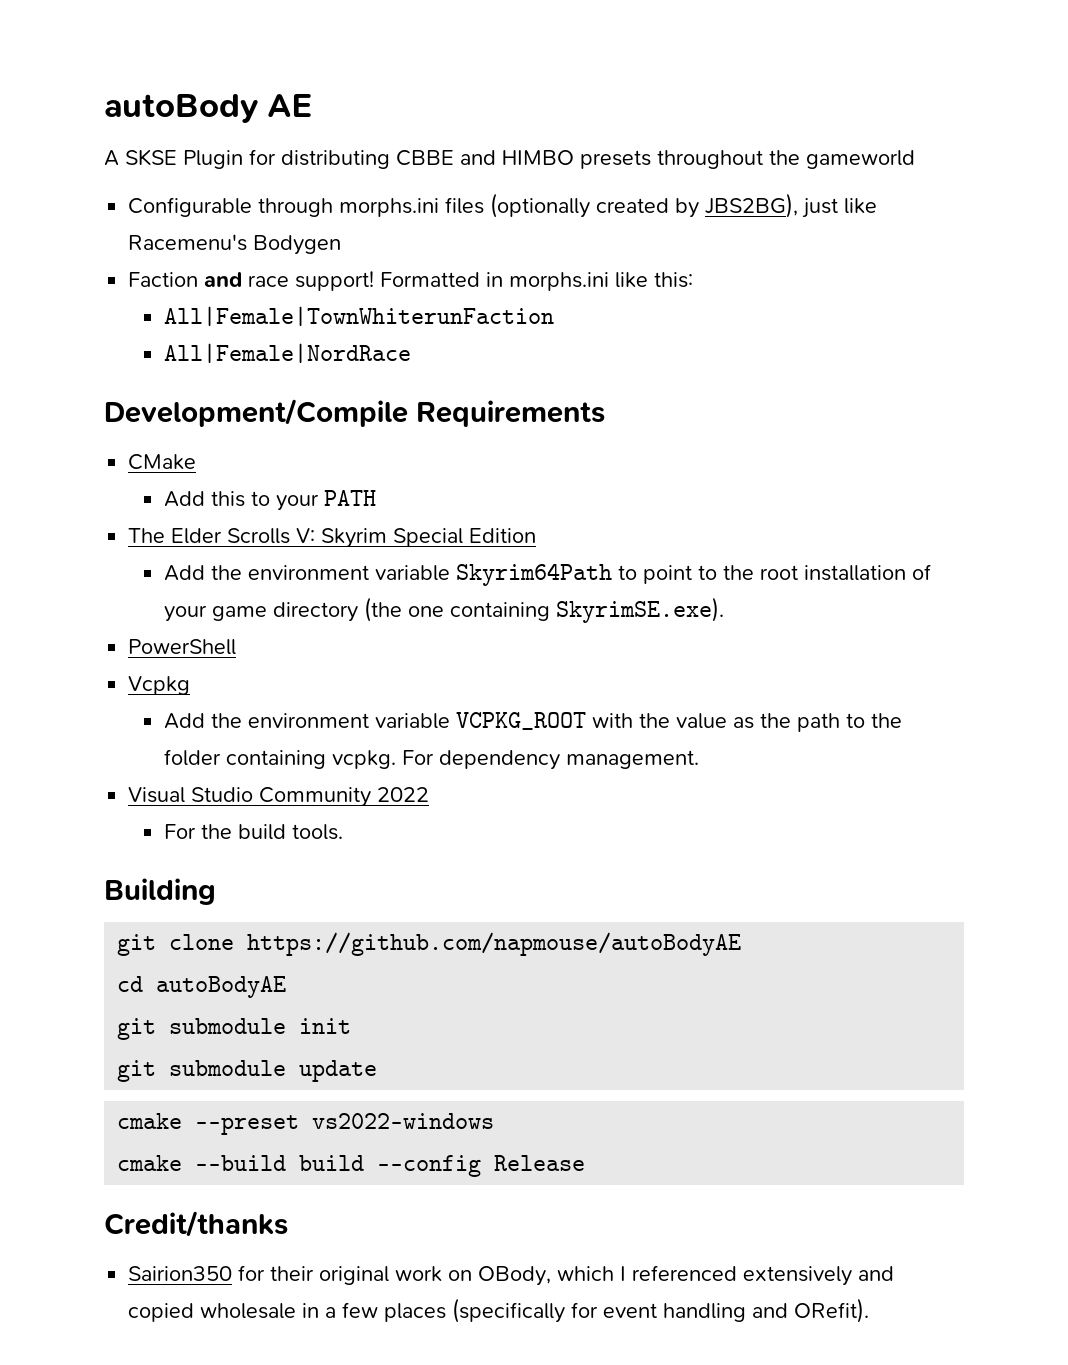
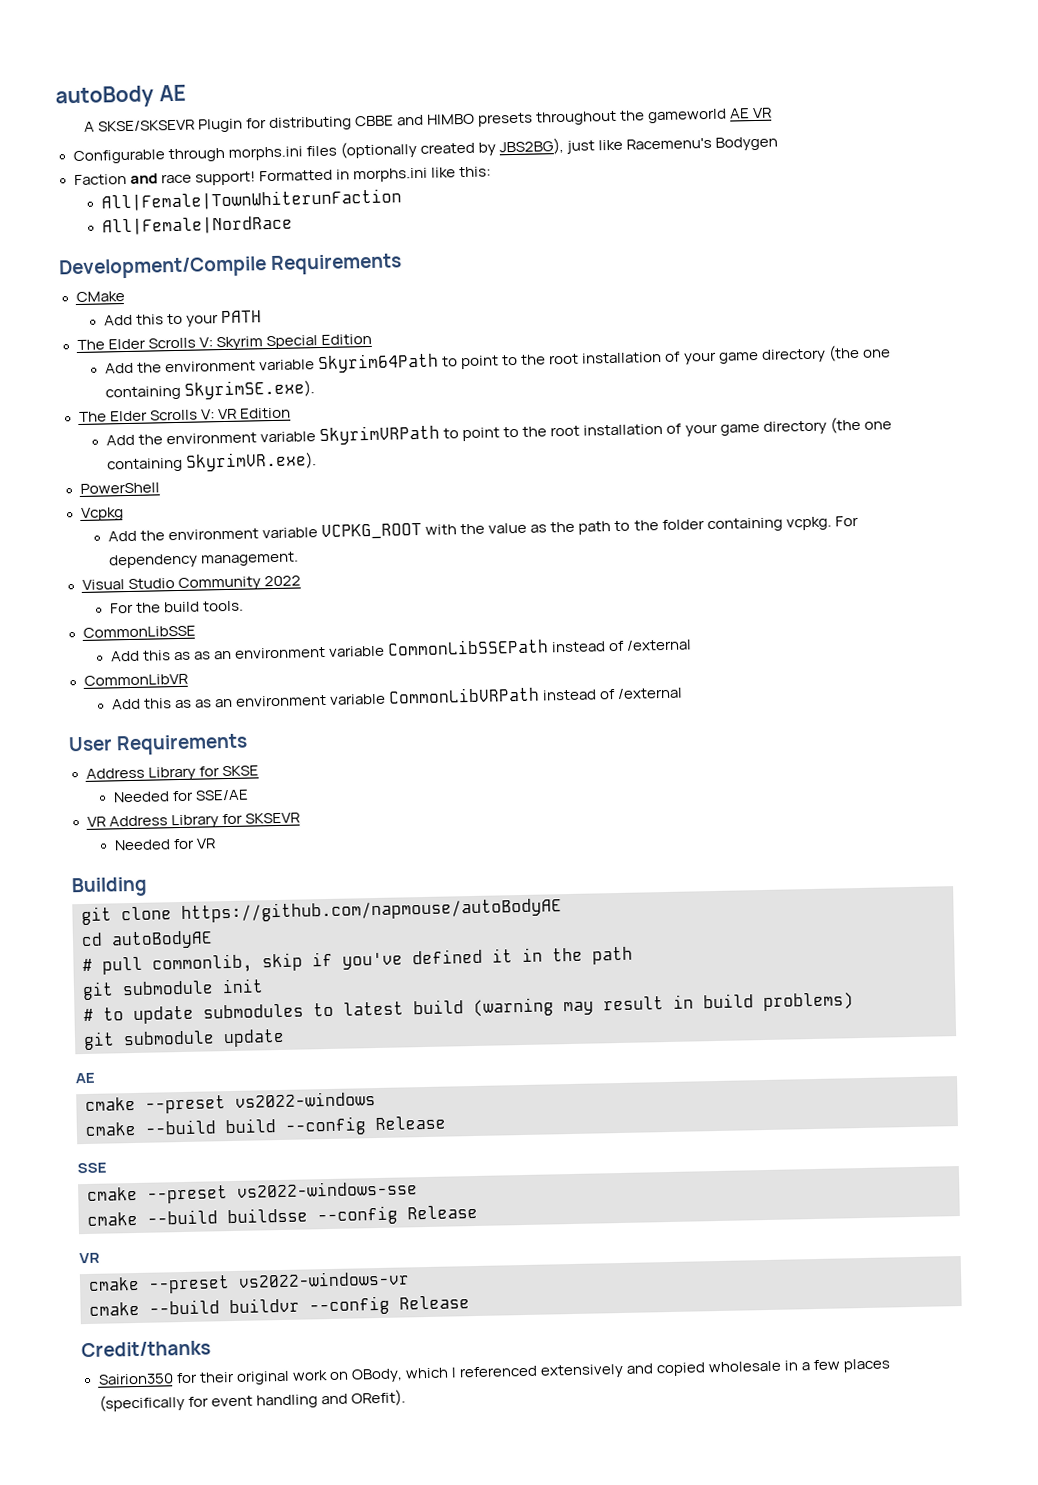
[125,149,177,166] SKSE -> [97,119,195,132] SKSE/SKSEVR
(915, 159) none -> [729,107,773,119] AE VR
(725, 610) none -> [78,407,291,423] [105,416,892,446] [106,451,317,473] // The Elder Scrolls V: VR Edition // Add the environment variable SkyrimVRPath to point to the root installation of your game directory (the one containing SkyrimVR.exe).
(344, 832) none -> [82,625,196,638] [110,638,693,662] [83,673,188,686] [111,686,684,710] [68,733,249,756] [85,765,259,781] [112,789,250,803] [86,812,300,829] [113,838,217,851] // CommonLibSSE // Add this as as an environment variable CommonLibSSEPath instead of /external // CommonLibVR // Add this as as an environment variable CommonLibVRPath instead of /external // User Requirements // Address Library for SKSE // Needed for SSE/AE // VR Address Library for SKSEVR // Needed for VR
[117,1018,352,1040] git submodule init -> [82,946,633,975] [82,978,264,1001] [83,992,854,1024] # pull commonlib, skip if you've defined it in the path // git submodule init // # to update submodules to latest build (warning may result in build problems)
(378, 1071) none -> [75,1072,95,1084] // AE
(586, 1163) none -> [77,1162,107,1174] [87,1180,418,1204] [87,1204,478,1226] [79,1252,100,1264] [88,1270,410,1294] [89,1295,470,1316] // SSE // cmake --preset vs2022-windows-sse // cmake --build buildsse --config Release // VR // cmake --preset vs2022-windows-vr // cmake --build buildvr --config Release

